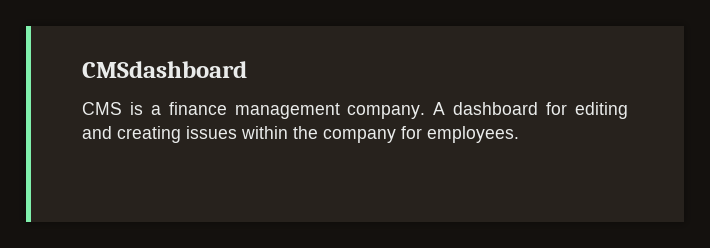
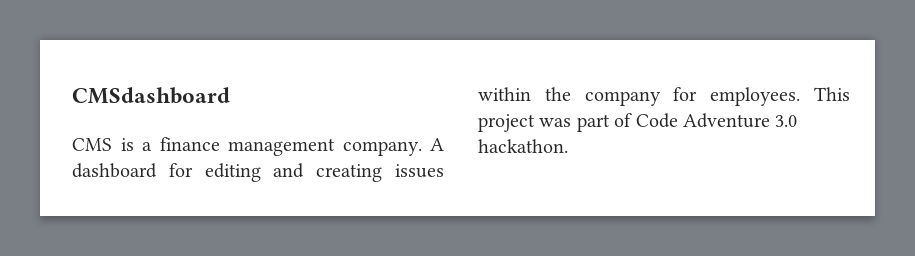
(519, 134) none -> [814,87,850,101] [478,113,798,132] [478,139,568,153] This project was part of Code Adventure 3.0 hackathon.

